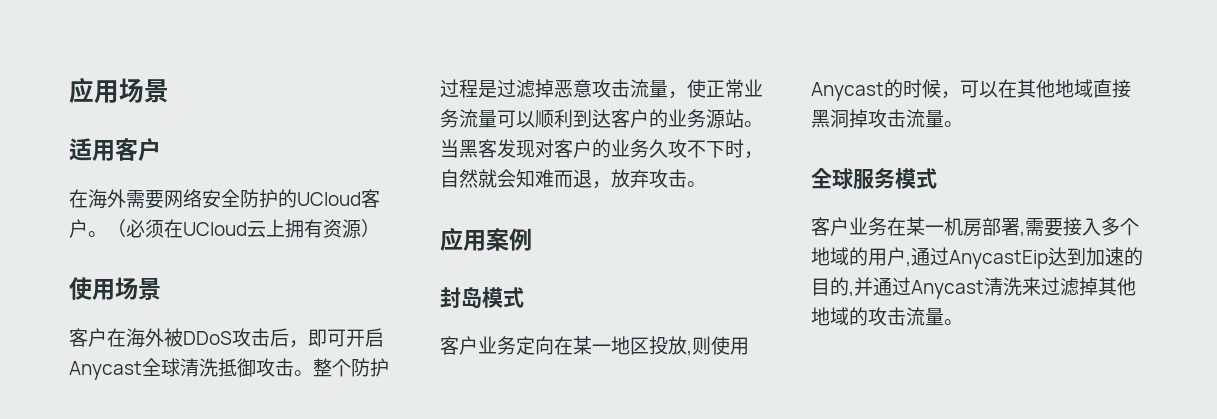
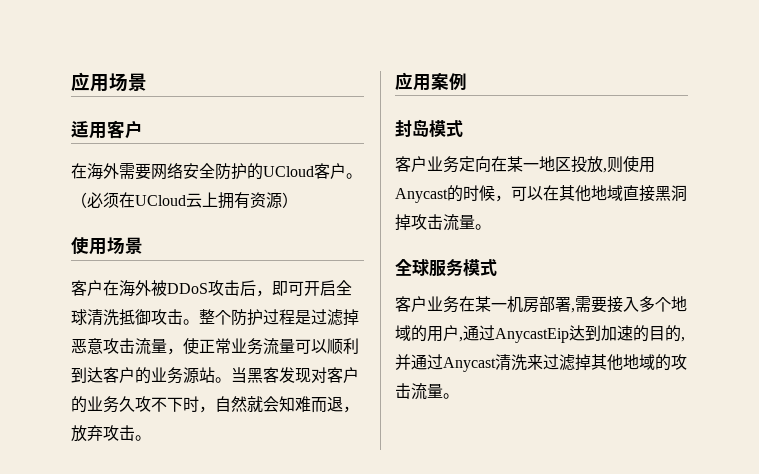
[69,361,142,380] Anycast -> (336, 288) none

